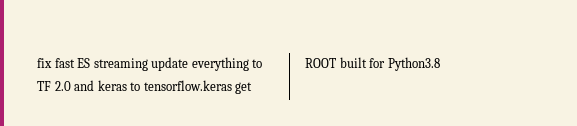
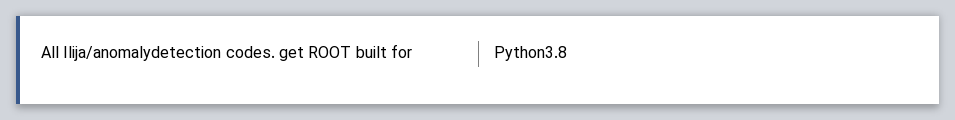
[37,57,263,71] [37,80,232,91] fix fast ES streaming update everything to TF 2.0 and keras to tensorflow.keras -> [41,46,275,61] All Ilija/anomalydetection codes.

